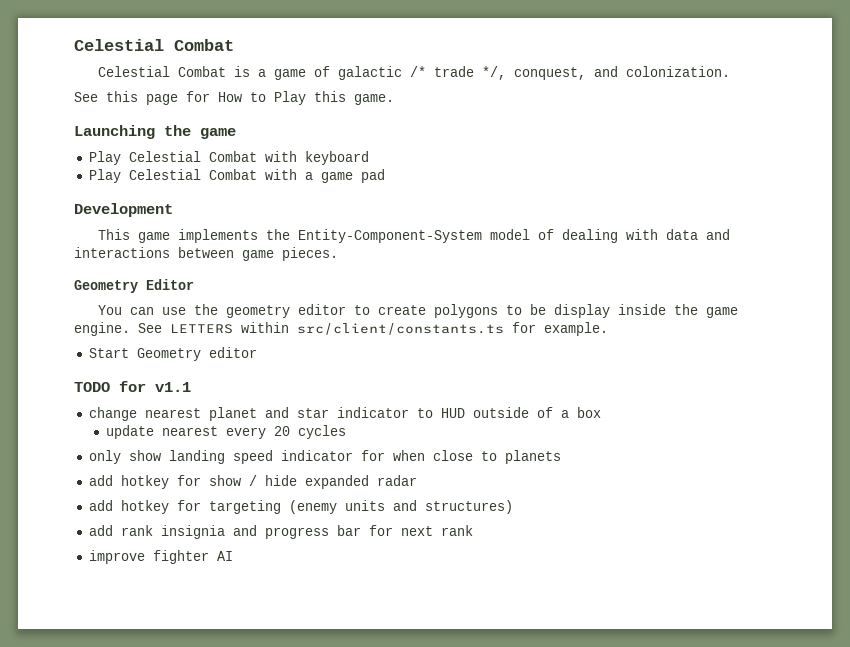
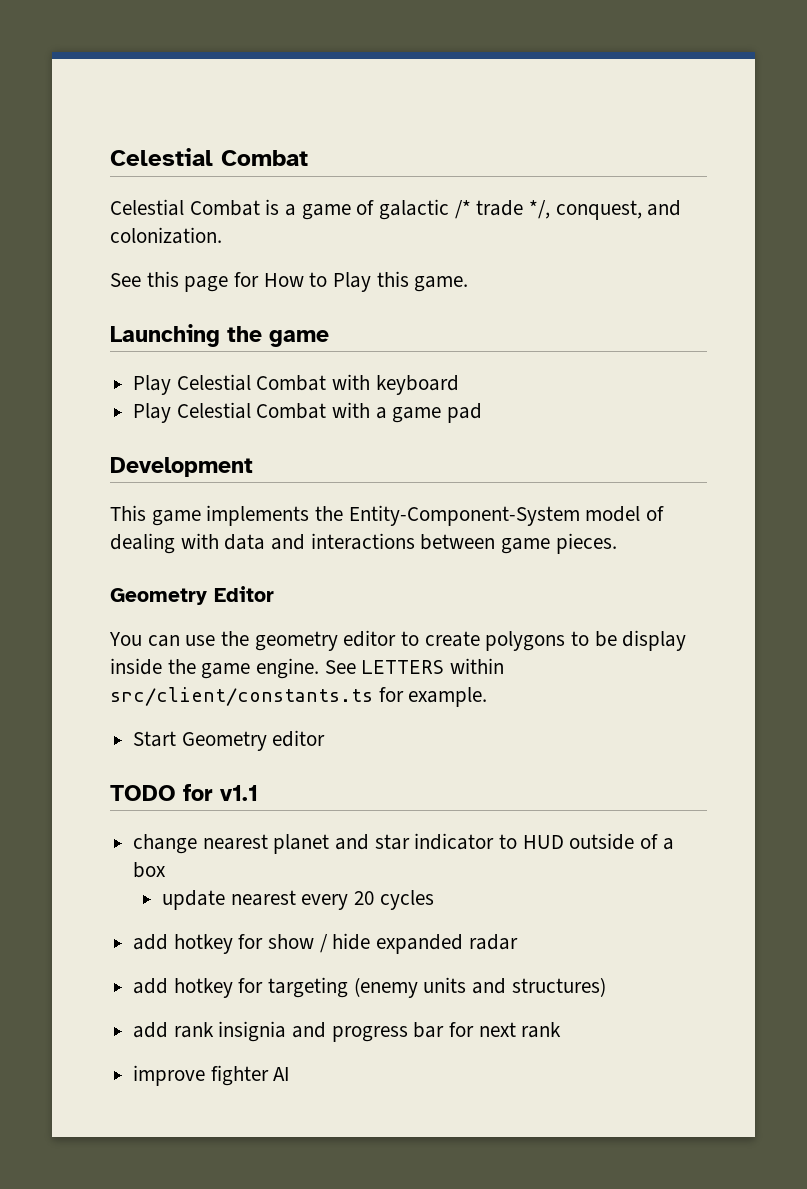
[88,450,561,464] // only show landing speed indicator for when close to planets -> (434, 900) none

